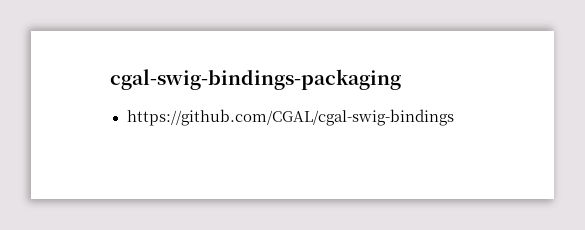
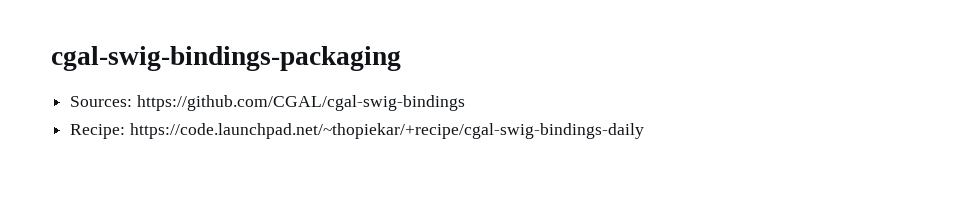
(401, 79) none -> [70,96,133,107] Sources:
(454, 117) none -> [70,123,644,139] // Recipe: https://code.launchpad.net/~thopiekar/+recipe/cgal-swig-bindings-daily

